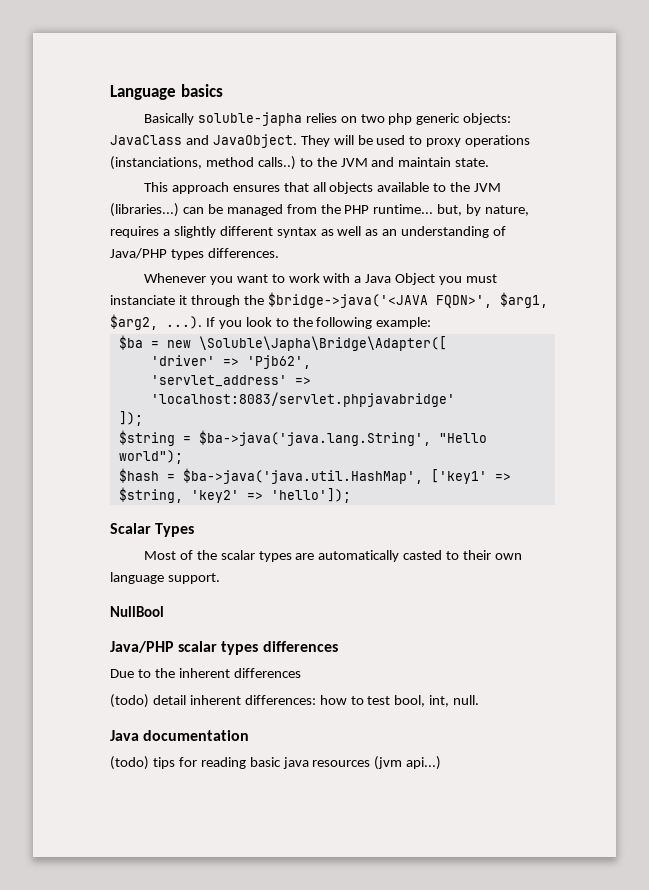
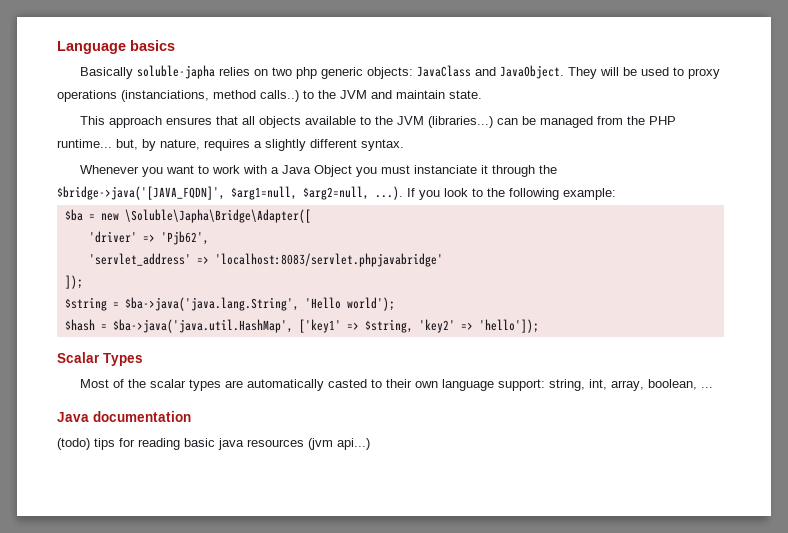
[276,226,507,238] [110,248,279,260] syntax as well as an understanding of Java/PHP types differences. -> [361,139,404,151] syntax.
[267,292,548,308] [110,314,158,330] $bridge->java('<JAVA FQDN>', $arg1, $arg2, -> [57,186,369,200] $bridge->java('[JAVA_FQDN]', $arg1=null, $arg2=null,
[438,433,487,443] [118,450,183,464] "Hello world"); -> [304,297,395,311] 'Hello world');
[167,573,220,584] [110,606,164,617] [110,641,338,655] [110,668,301,678] [110,694,480,708] support. // NullBool // Java/PHP scalar types differences // Due to the inherent differences // (todo) detail inherent differences: how to test bool, int, null. -> [497,379,713,391] support: string, int, array, boolean, ...

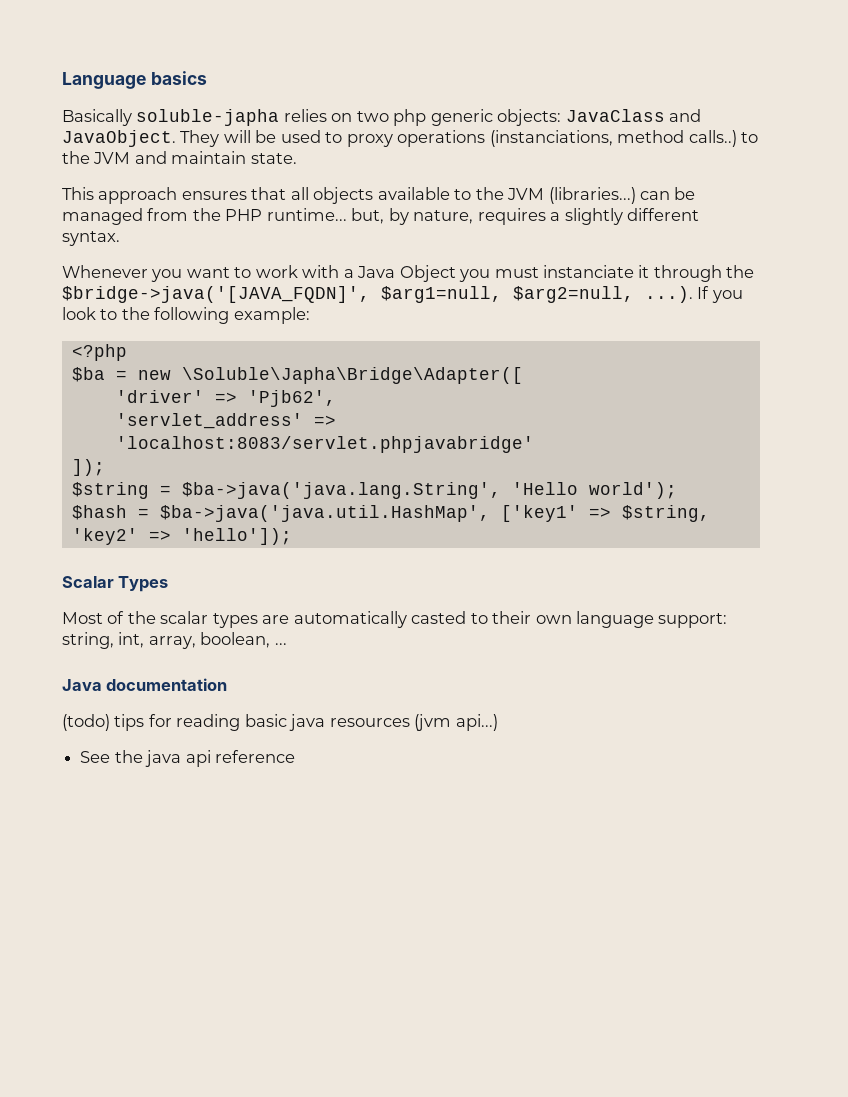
(616, 194) none -> [71,344,127,361] // <?php
(370, 444) none -> [80,750,295,767] // See the java api reference

